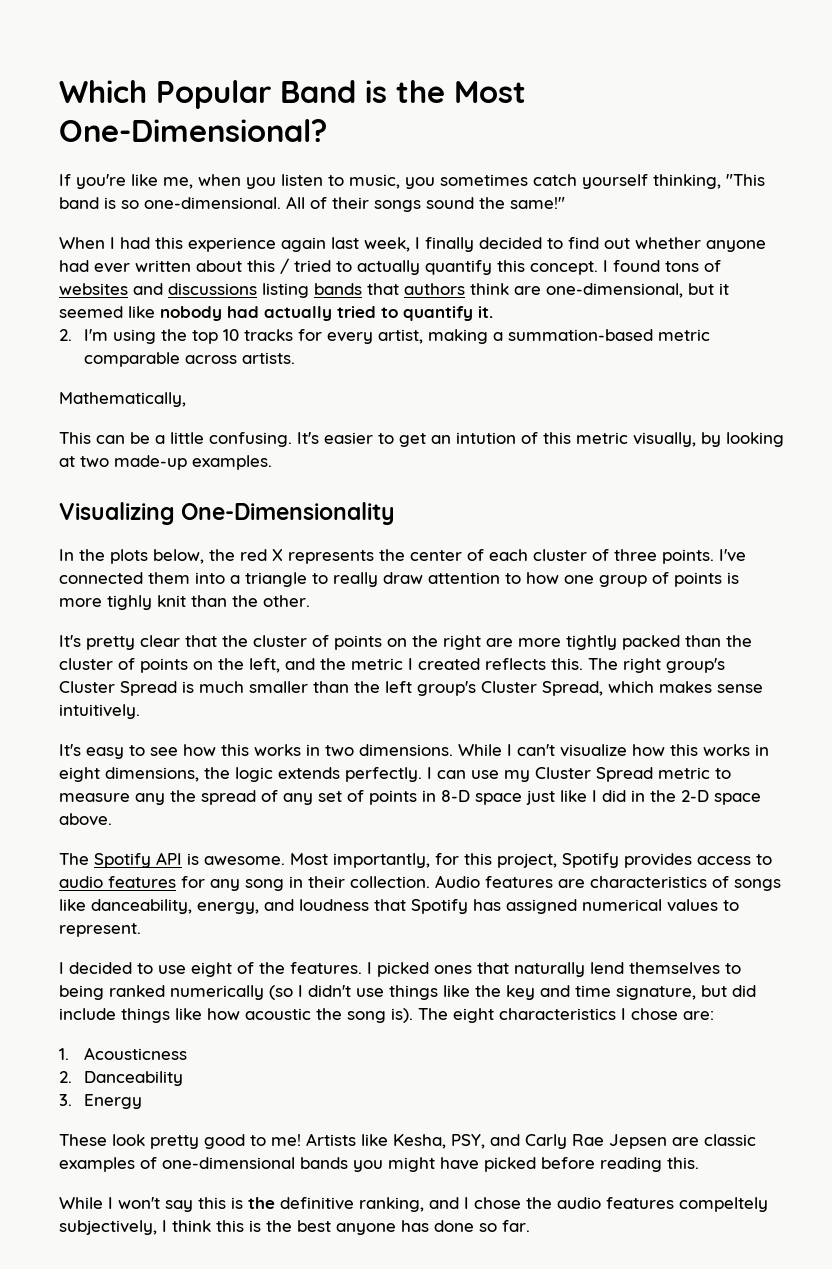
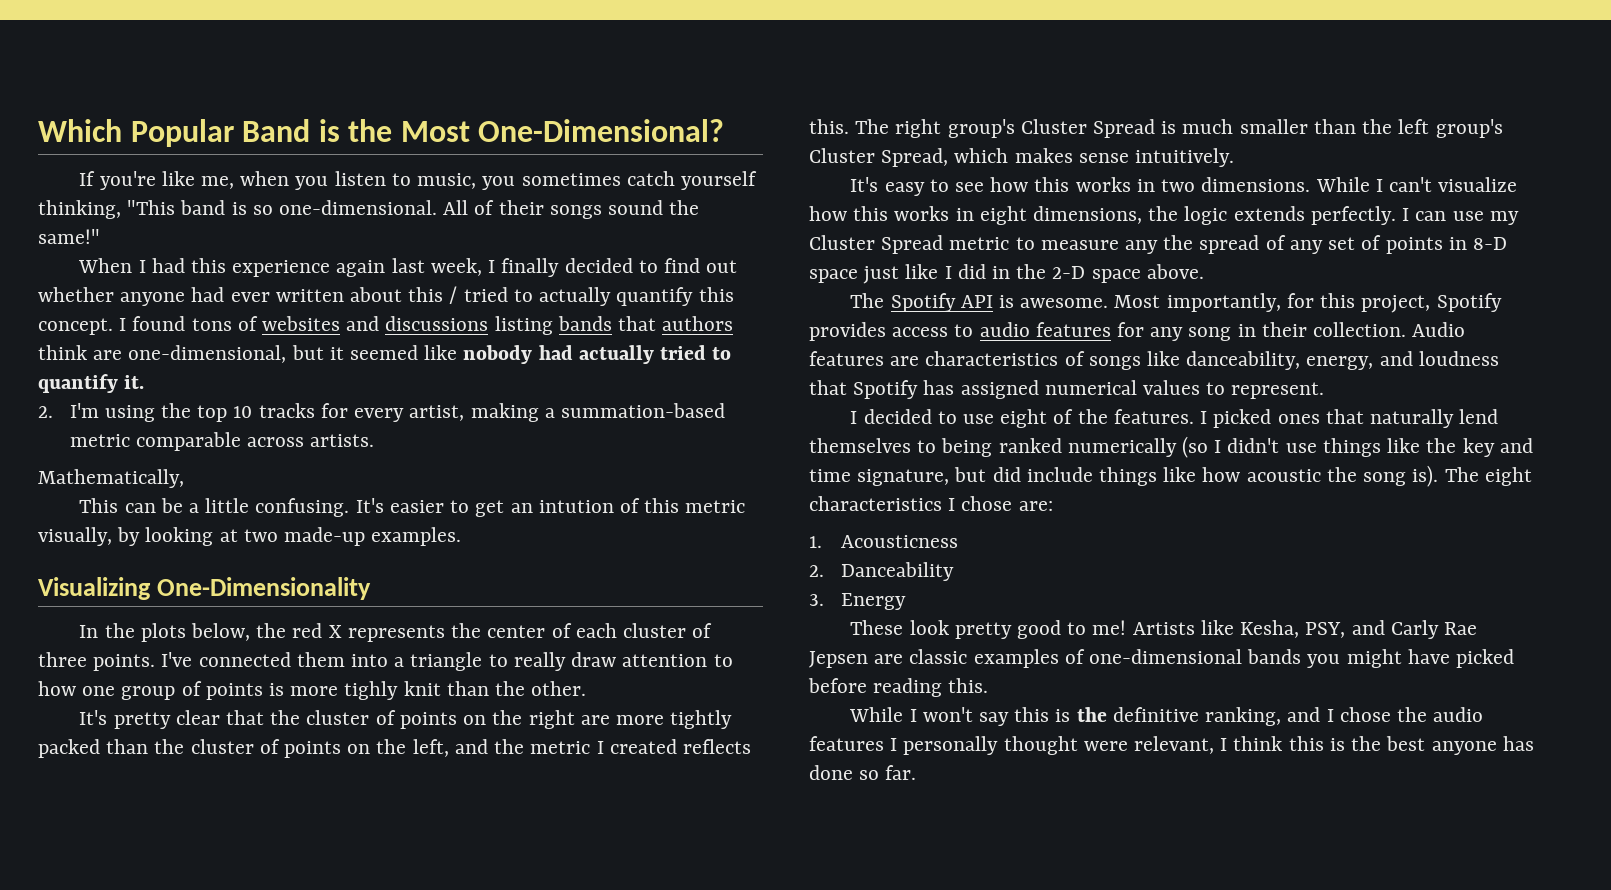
[679,1197,768,1212] [59,1220,157,1235] compeltely subjectively, -> [890,736,1215,755] I personally thought were relevant,

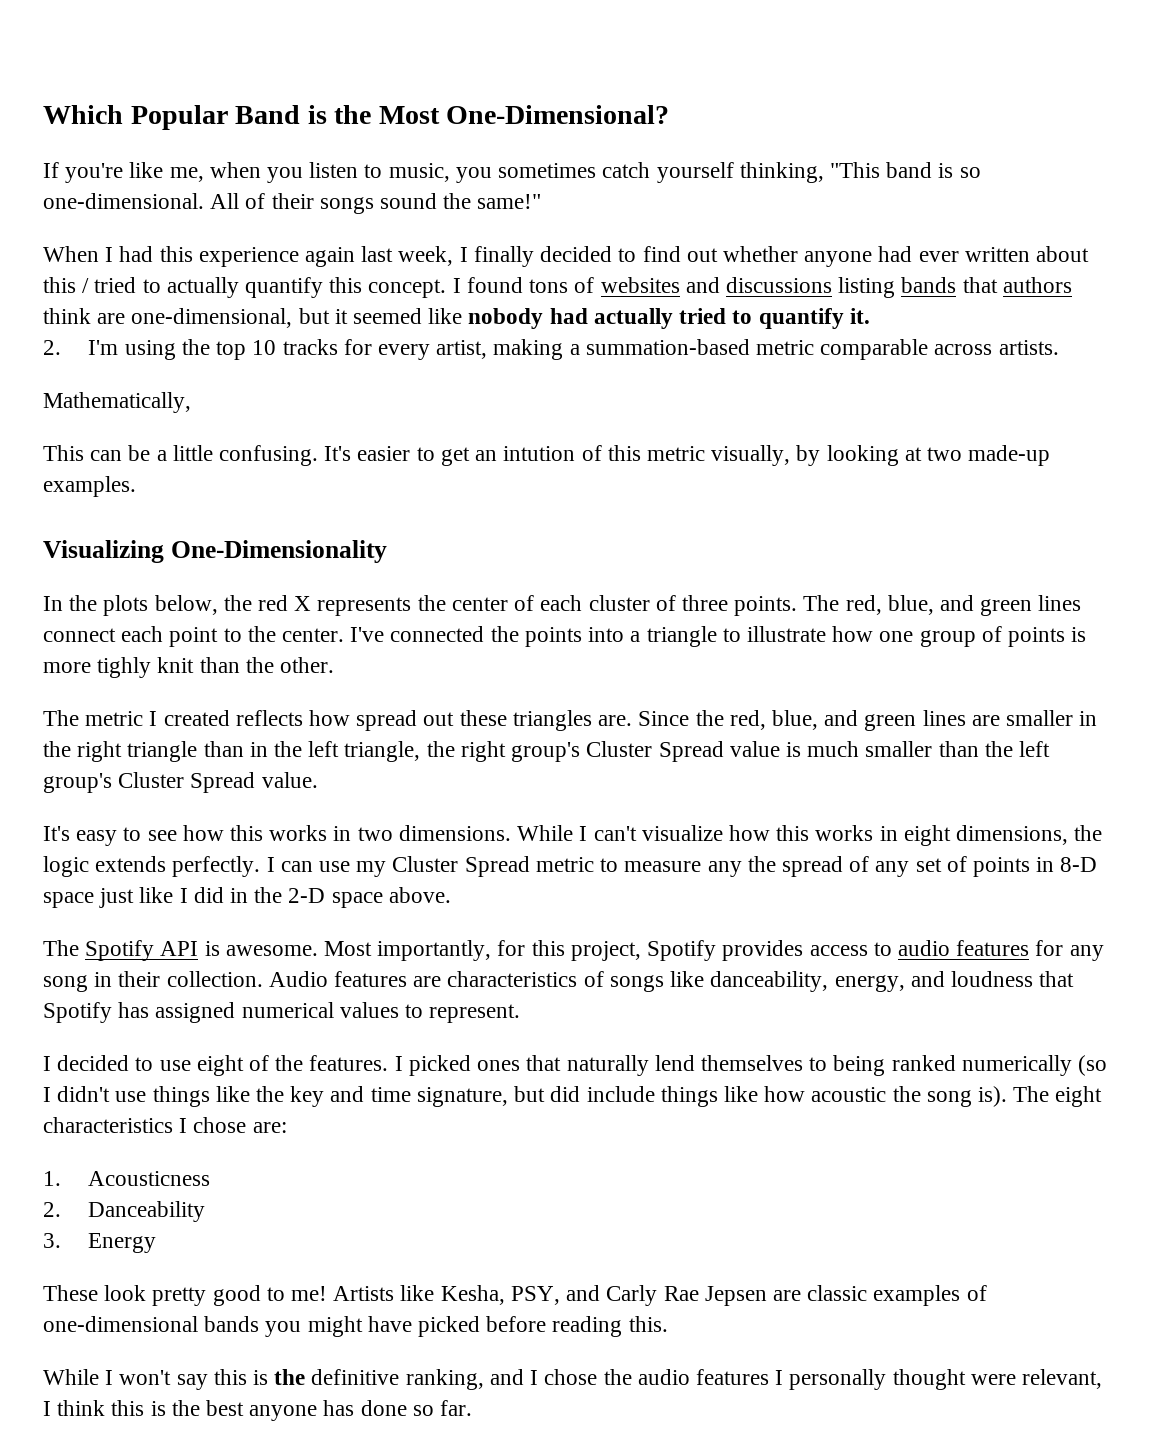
[161,652,733,671] I've connected them into a triangle to really draw attention to -> [803,595,1082,616] [43,626,826,647] The red, blue, and green lines connect each point to the center. I've connected the points into a triangle to illustrate
[79,710,733,729] [38,739,751,758] [809,119,890,134] It's pretty clear that the cluster of points on the right are more tightly packed than the cluster of points on the left, and the metric I created reflects this. The -> [43,710,1098,731] [43,741,455,762] The metric I created reflects how spread out these triangles are. Since the red, blue, and green lines are smaller in the right triangle than in the left triangle, the
(1156, 128) none -> [729,741,780,757] value
[881,148,1235,167] Spread, which makes sense intuitively. -> [190,772,318,793] Spread value.

